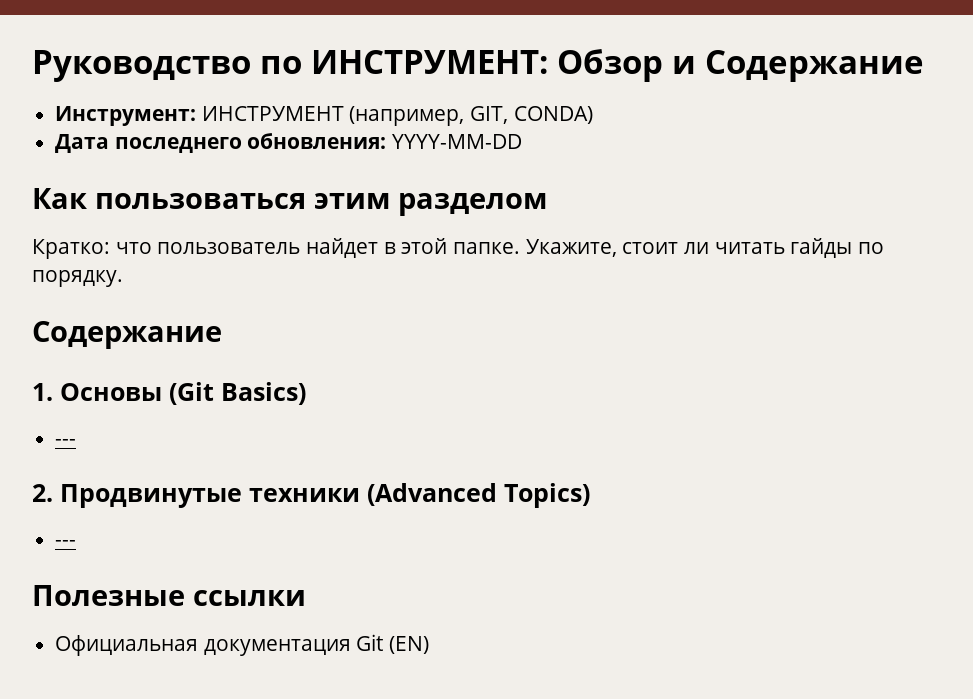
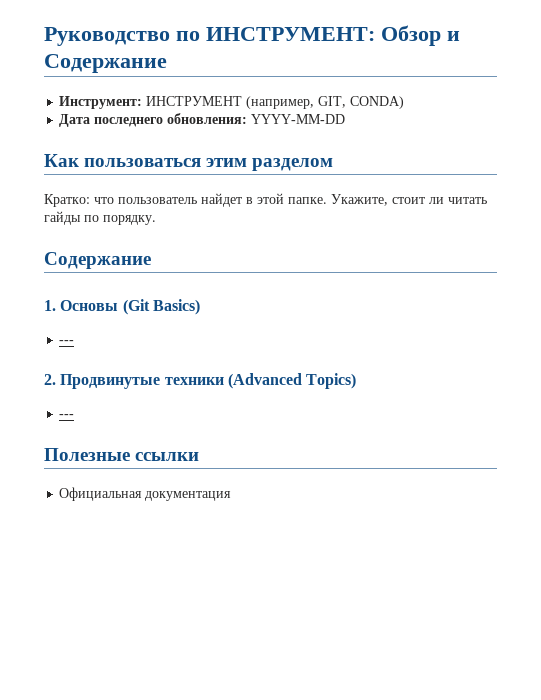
[356,634,430,654] Git (EN) -> (232, 496) none

